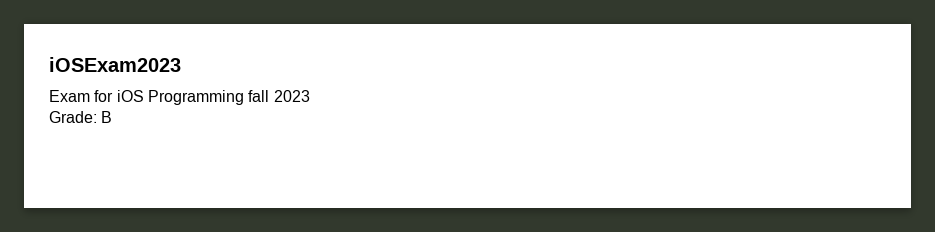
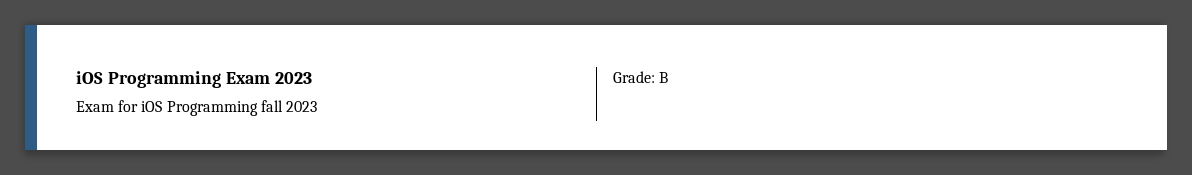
[49,57,181,72] iOSExam2023 -> [76,71,312,88] iOS Programming Exam 2023

